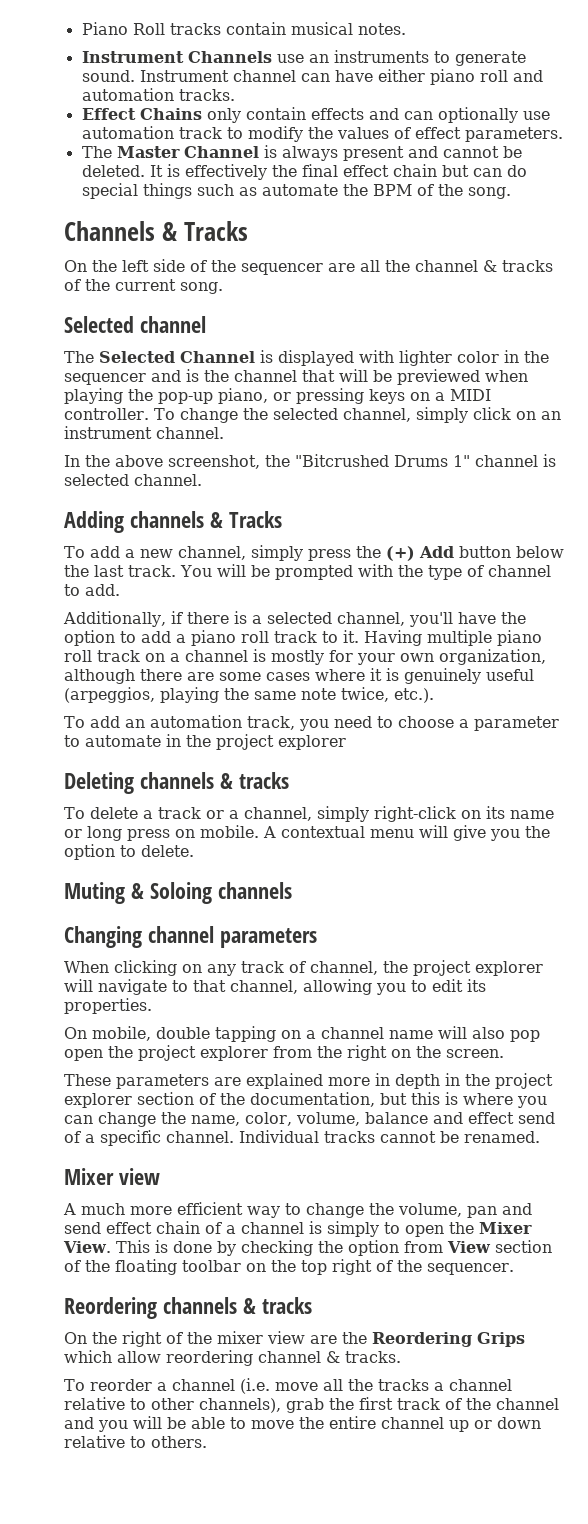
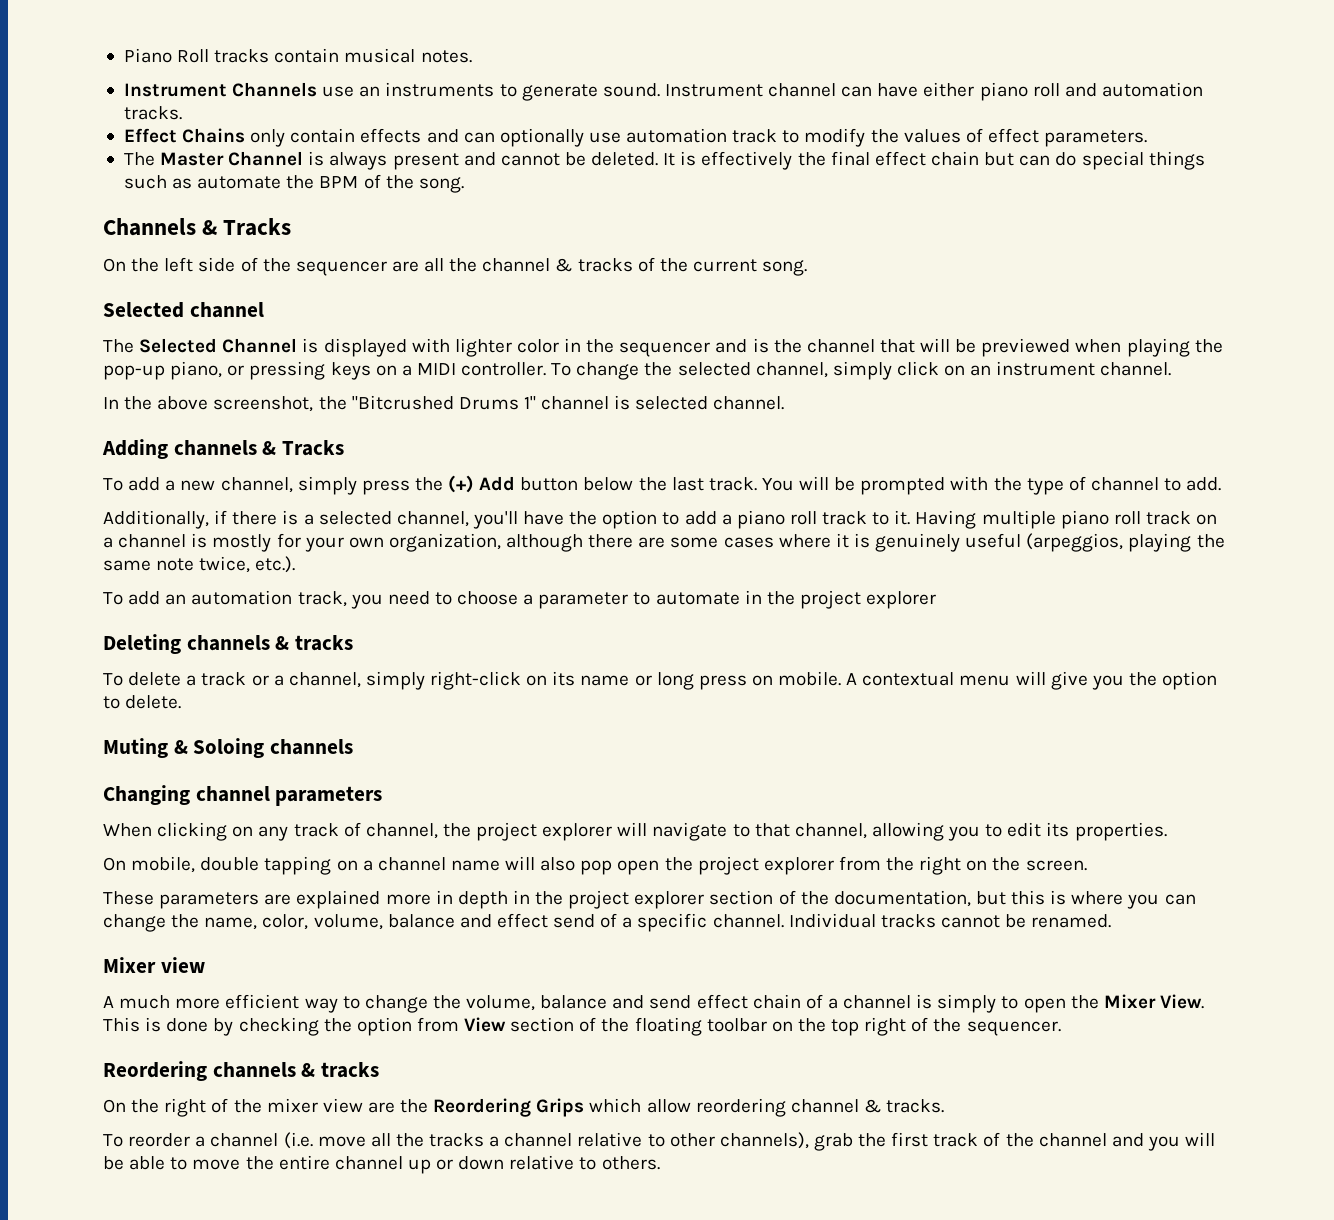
[467,1206,497,1218] pan -> [540,995,608,1009] balance

